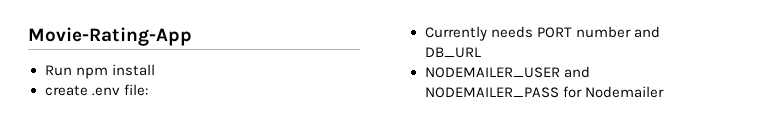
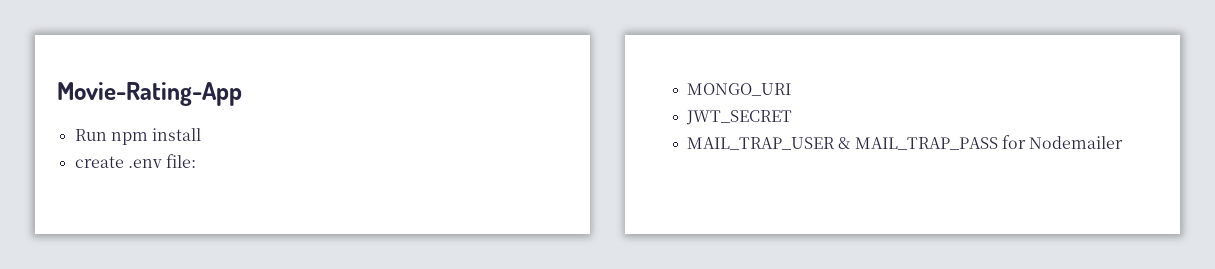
[424,26,661,41] [424,47,481,58] [424,66,590,78] [424,87,559,98] Currently needs PORT number and DB_URL // NODEMAILER_USER and NODEMAILER_PASS -> [686,83,791,96] [685,110,792,125] [686,137,998,150] MONGO_URI // JWT_SECRET // MAIL_TRAP_USER & MAIL_TRAP_PASS

